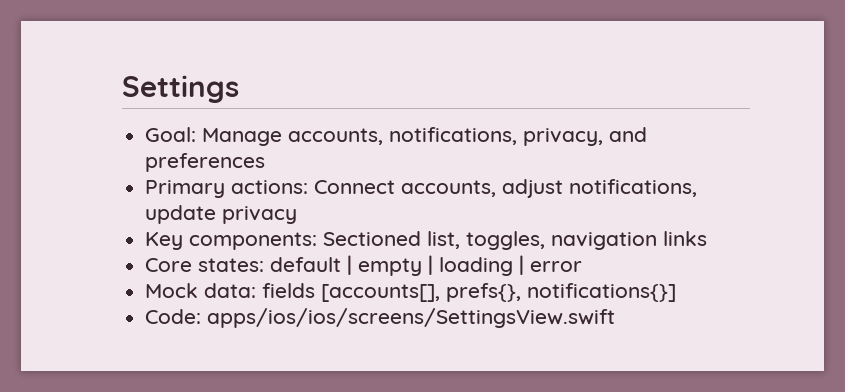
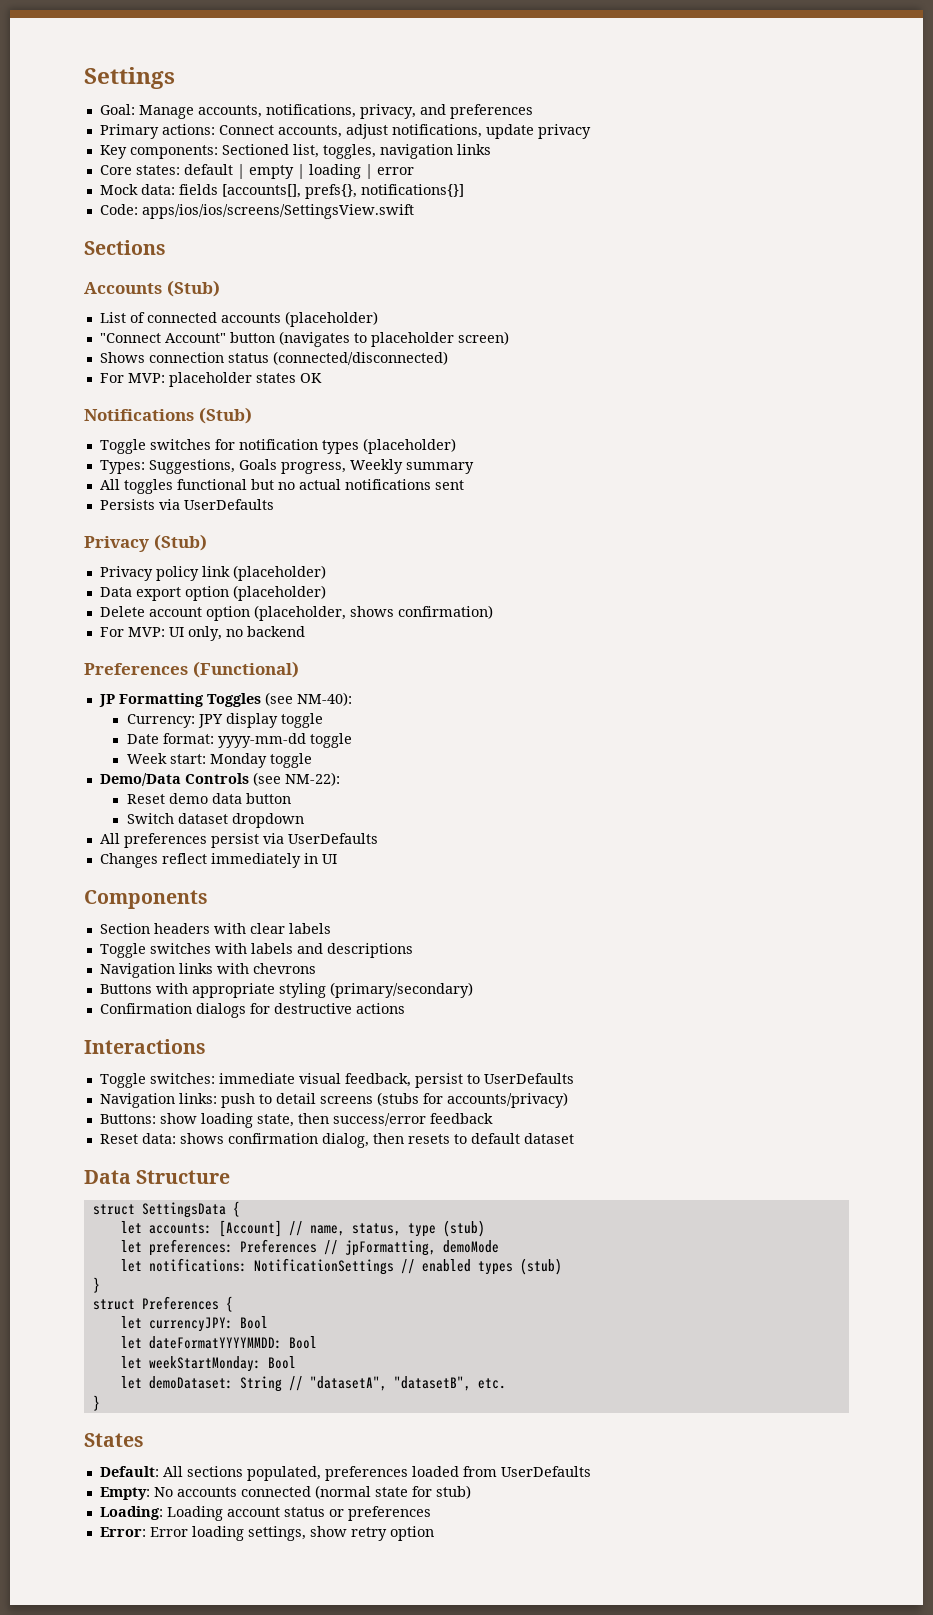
(616, 318) none -> [84,240,166,255] [84,280,220,297] [99,311,378,327] [99,331,509,347] [99,351,448,365] [99,372,322,387] [84,407,252,424] [99,438,456,454] [99,459,474,474] [99,479,464,494] [99,499,274,510] [84,534,207,552] [99,565,326,581] [99,585,326,601] [99,605,493,621] [99,626,305,641] [84,661,299,678] [98,692,352,707] [126,713,323,728] [126,733,352,748] [126,753,312,768] [99,772,340,786] [126,793,291,804] [126,813,304,828] [99,833,378,848] [99,853,337,868] [84,890,208,909] [99,923,331,934] [99,943,413,958] [99,963,316,978] [99,982,473,998] [99,1003,405,1018] [84,1039,206,1054] [99,1073,574,1088] [99,1092,568,1108] [99,1113,493,1128] [99,1133,574,1148] [84,1170,231,1184] [92,1201,240,1218] [120,1220,485,1237] [120,1239,499,1256] [120,1258,562,1275] [92,1277,100,1293] [92,1296,233,1312] [120,1316,268,1332] [120,1336,317,1349] [120,1356,296,1372] [120,1376,506,1392] [92,1395,100,1411] [84,1433,144,1447] [99,1466,591,1481] [99,1485,471,1500] [99,1506,431,1521] [99,1526,434,1541] // Sections // Accounts (Stub) // List of connected accounts (placeholder) // "Connect Account" button (navigates to placeholder screen) // Shows connection status (connected/disconnected) // For MVP: placeholder states OK // Notifications (Stub) // Toggle switches for notification types (placeholder) // Types: Suggestions, Goals progress, Weekly summary // All toggles functional but no actual notifications sent // Persists via UserDefaults // Privacy (Stub) // Privacy policy link (placeholder) // Data export option (placeholder) // Delete account option (placeholder, shows confirmation) // For MVP: UI only, no backend // Preferences (Functional) // JP Formatting Toggles (see NM-40): // Currency: JPY display toggle // Date format: yyyy-mm-dd toggle // Week start: Monday toggle // Demo/Data Controls (see NM-22): // Reset demo data button // Switch dataset dropdown // All preferences persist via UserDefaults // Changes reflect immediately in UI // Components // Section headers with clear labels // Toggle switches with labels and descriptions // Navigation links with chevrons // Buttons with appropriate styling (primary/secondary) // Confirmation dialogs for destructive actions // Interactions // Toggle switches: immediate visual feedback, persist to UserDefaults // Navigation links: push to detail screens (stubs for accounts/privacy) // Buttons: show loading state, then success/error feedback // Reset data: shows confirmation dialog, then resets to default dataset // Data Structure // struct SettingsData { // let accounts: [Account] // name, status, type (stub) // let preferences: Preferences // jpFormatting, demoMode // let notifications: NotificationSettings // enabled types (stub) // } // struct Preferences { // let currencyJPY: Bool // let dateFormatYYYYMMDD: Bool // let weekStartMonday: Bool // let demoDataset: String // "datasetA", "datasetB", etc. // } // States // Default: All sections populated, preferences loaded from UserDefaults // Empty: No accounts connected (normal state for stub) // Loading: Loading account status or preferences // Error: Error loading settings, show retry option

